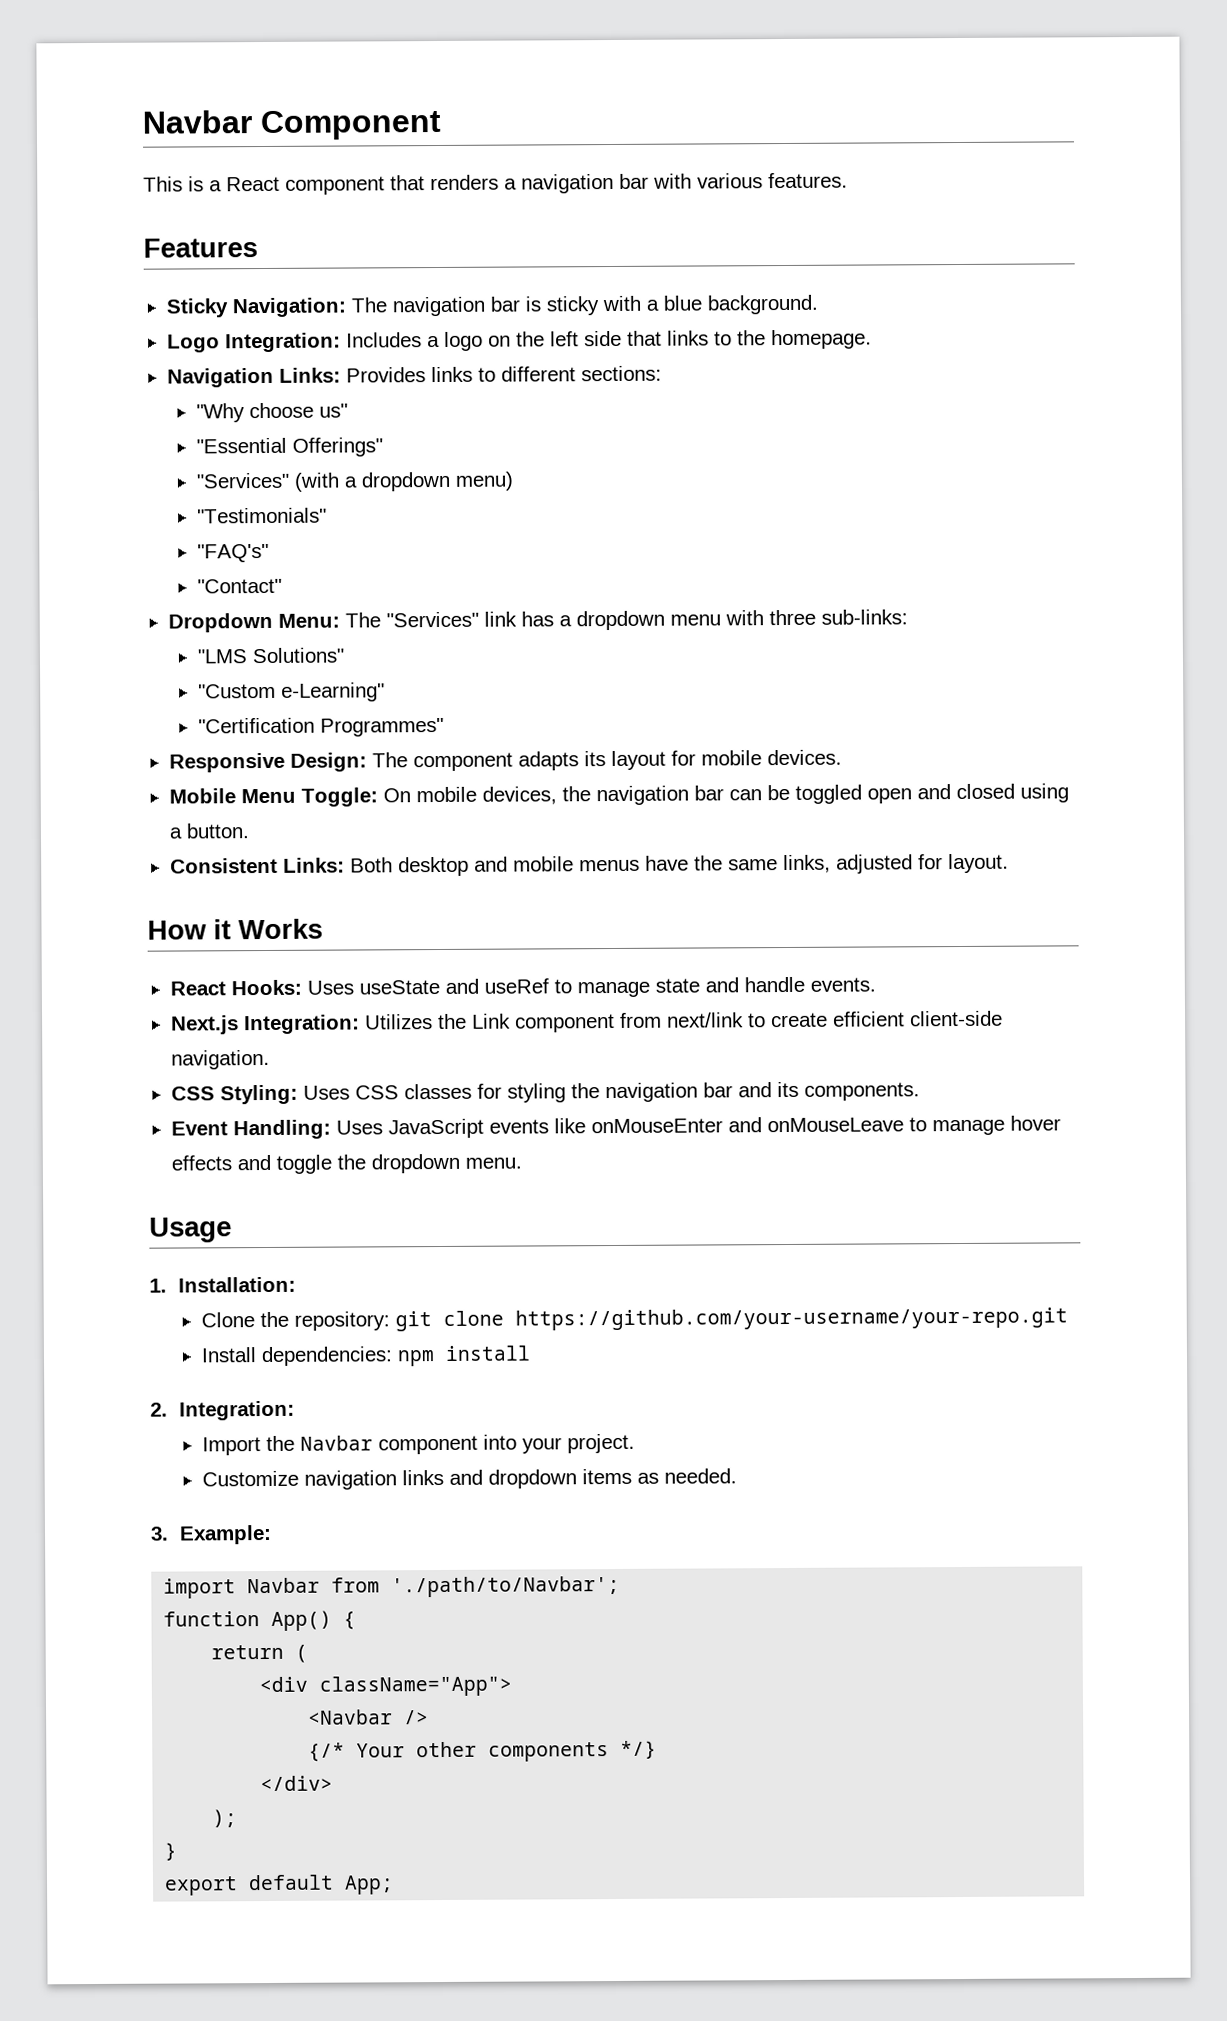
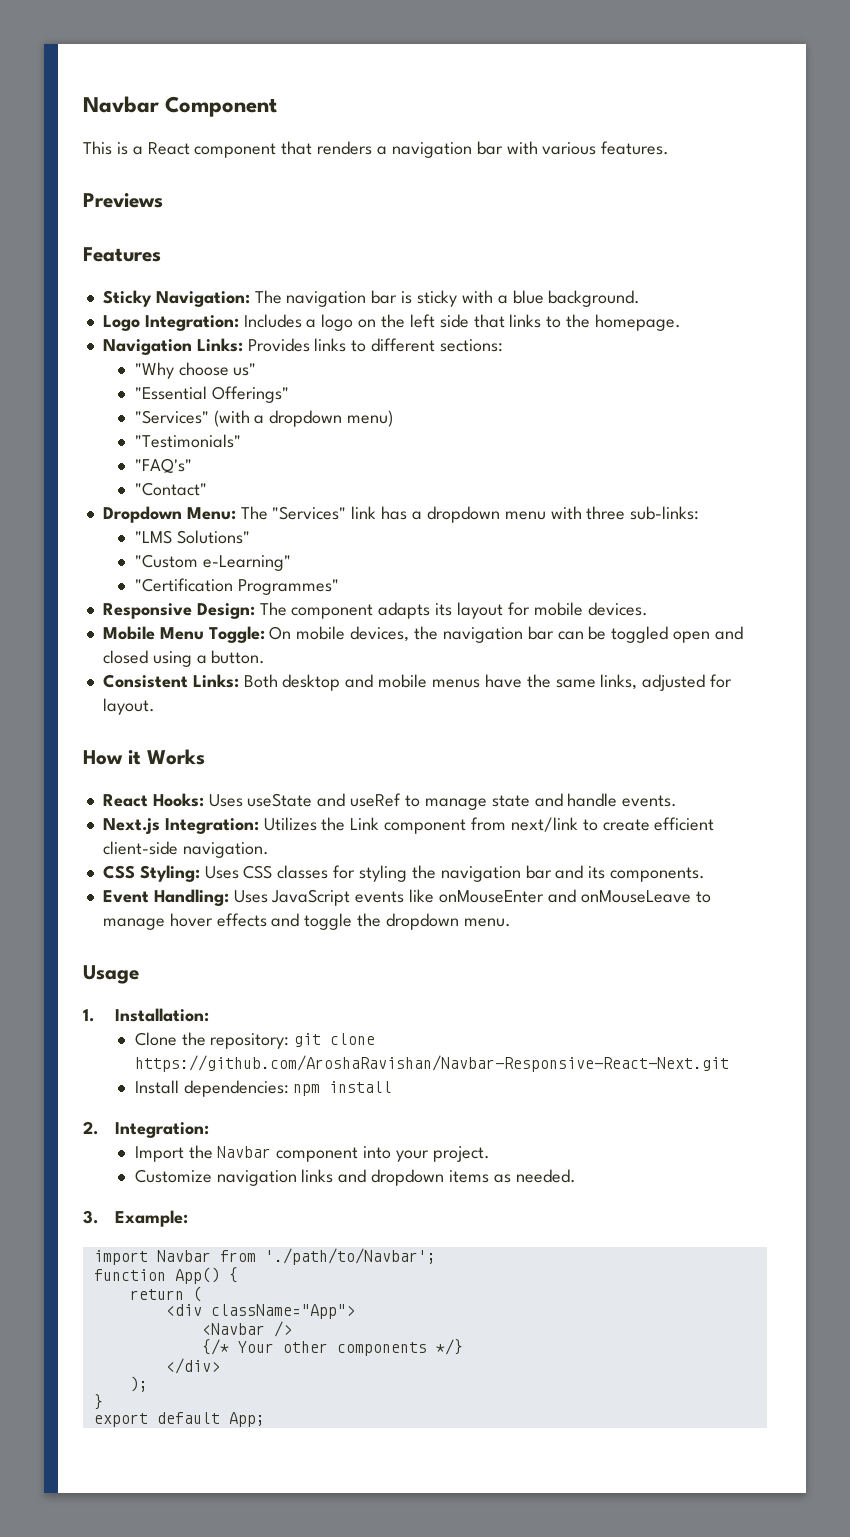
(848, 180) none -> [83,193,163,208] // Previews
[514,1307,1068,1331] https://github.com/your-username/your-repo.git -> [134,1055,729,1072] https://github.com/AroshaRavishan/Navbar-Responsive-React-Next.git

